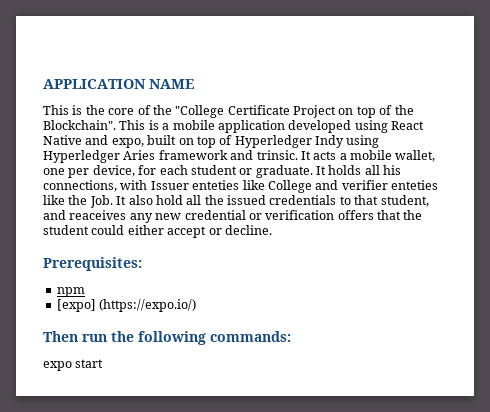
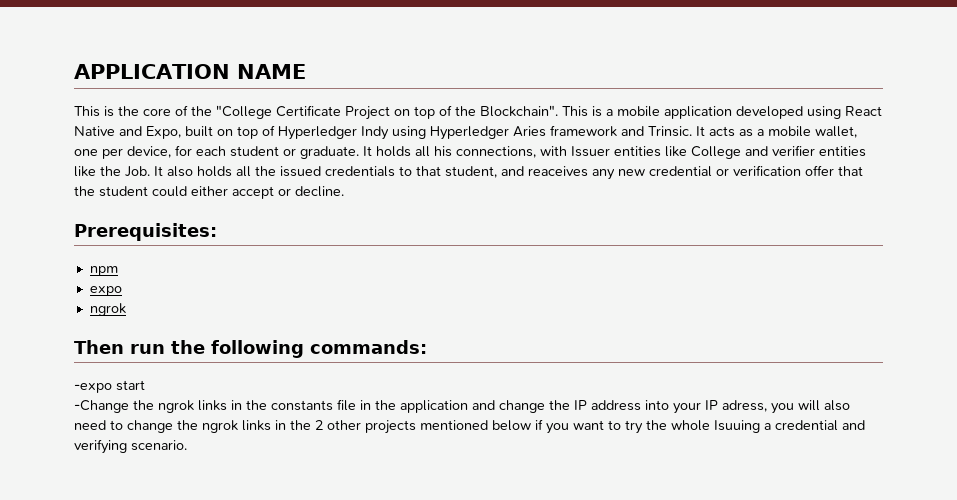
[111,138,144,148] expo, -> [146,126,181,139] Expo,
[256,150,298,160] trinsic. -> [648,126,692,137] Trinsic.
(337, 155) none -> [739,129,753,137] as
[192,180,240,190] enteties -> [614,146,661,157] entities
[391,180,438,190] enteties -> [819,146,866,157] entities
[155,195,183,205] hold -> [197,166,232,177] holds
[337,210,374,220] offers -> [805,165,834,176] offer
[56,299,197,312] [expo] (https://expo.io/) -> [89,286,122,296] [89,303,126,316] expo // ngrok
[43,361,72,371] expo -> [74,383,112,393] -expo
(104, 363) none -> [74,399,850,414] [74,419,865,434] [74,439,187,454] // -Change the ngrok links in the constants file in the application and change the IP address into your IP adress, you will also need to change the ngrok links in the 2 other projects mentioned below if you want to try the whole Isuuing a credential and verifying scenario.

